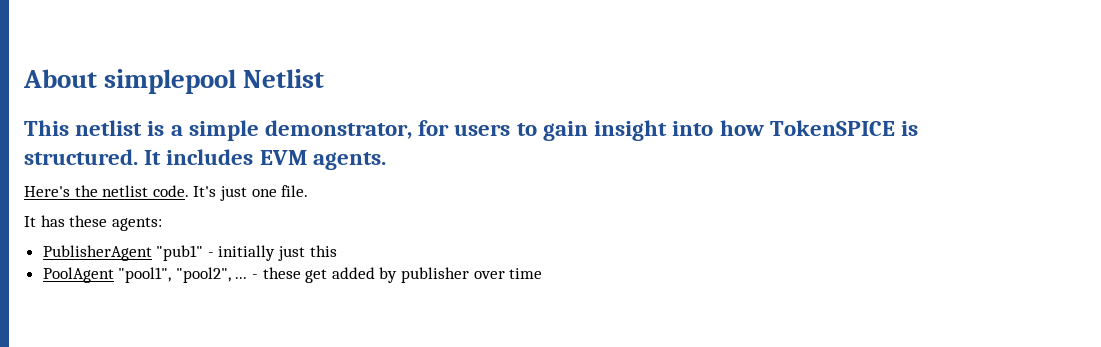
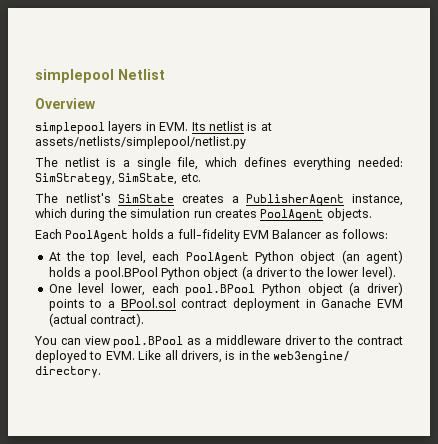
[23,69,97,88] About -> (35, 76) none
[24,120,918,141] [24,149,386,170] [24,185,309,201] [24,215,162,231] [42,245,337,261] [42,267,543,283] This netlist is a simple demonstrator, for users to gain insight into how TokenSPICE is structured. It includes EVM agents. // Here's the netlist code. It's just one file. // It has these agents: // PublisherAgent "pub1" - initially just this // PoolAgent "pool1", "pool2", ... - these get added by publisher over time -> [35,98,96,109] [35,121,272,134] [35,136,246,149] [35,157,403,170] [35,173,201,185] [35,193,403,206] [35,208,372,221] [35,229,388,242] [48,250,403,264] [48,266,396,280] [48,282,403,296] [48,298,403,311] [48,313,145,327] [34,335,404,348] [35,350,351,363] [35,366,101,378] Overview // simplepool layers in EVM. Its netlist is at assets/netlists/simplepool/netlist.py // The netlist is a single file, which defines everything needed: SimStrategy, SimState, etc. // The netlist's SimState creates a PublisherAgent instance, which during the simulation run creates PoolAgent objects. // Each PoolAgent holds a full-fidelity EVM Balancer as follows: // At the top level, each PoolAgent Python object (an agent) holds a pool.BPool Python object (a driver to the lower level). // One level lower, each pool.BPool Python object (a driver) points to a BPool.sol contract deployment in Ganache EVM (actual contract). // You can view pool.BPool as a middleware driver to the contract deployed to EVM. Like all drivers, is in the web3engine/ directory.

